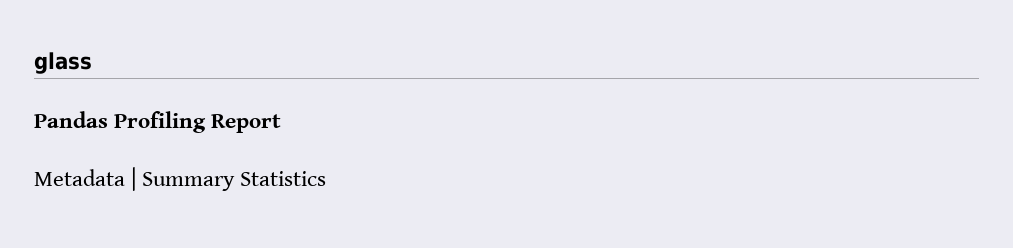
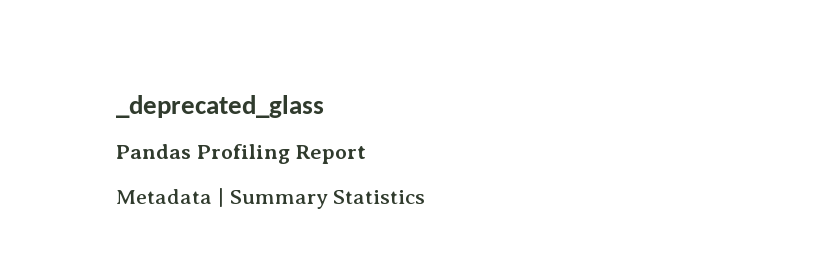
[34,52,92,74] glass -> [116,95,324,118] _deprecated_glass

